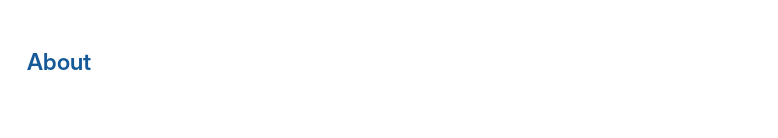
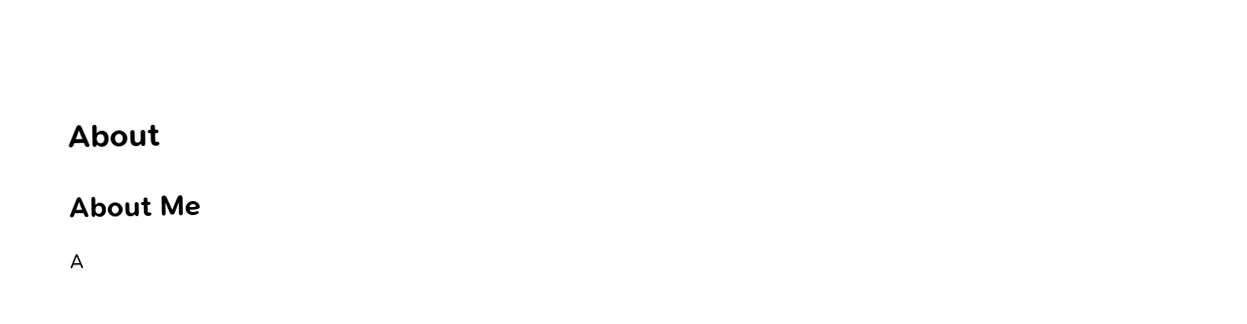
[27,53,91,70] About -> [67,123,160,148] [68,194,201,218] [69,254,84,270] About // About Me // A

